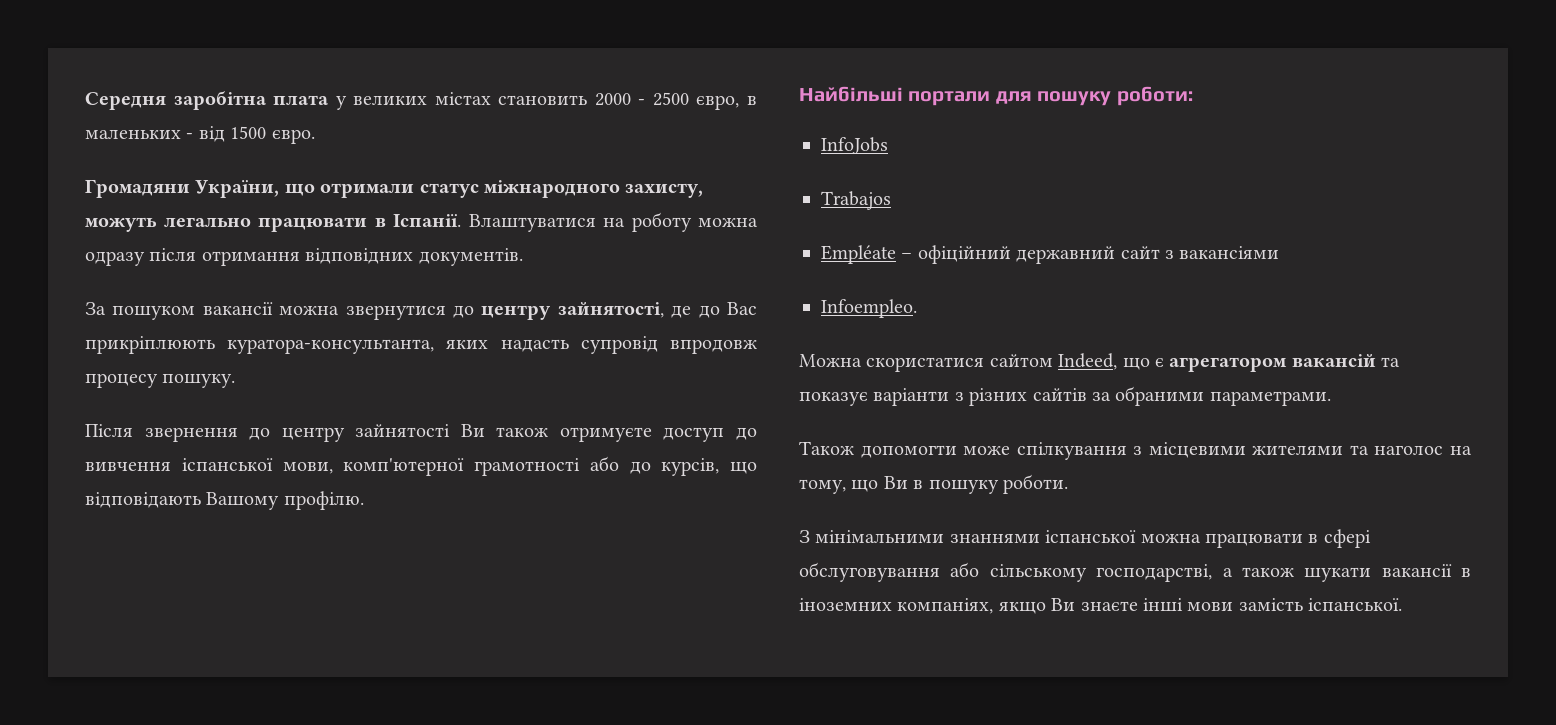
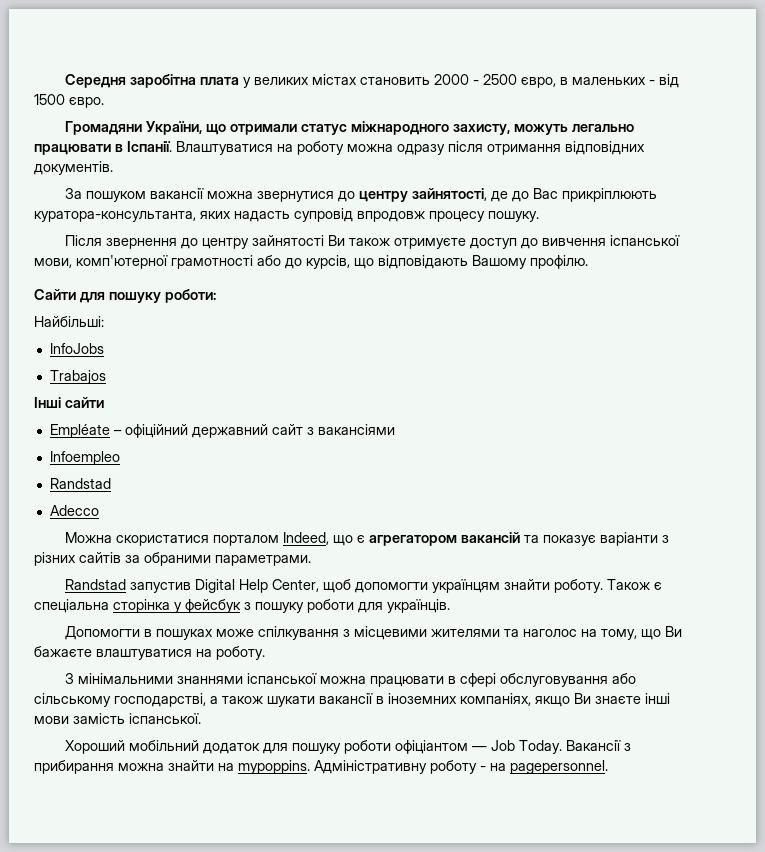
[799,86,991,106] Найбільші портали -> [34,289,76,300] Cайти
(1193, 96) none -> [34,316,104,327] // Найбільші:
(891, 200) none -> [34,397,104,408] // Інші сайти
[821,299,917,318] Infoempleo. -> [49,451,120,465] [49,478,111,489] [49,505,99,516] Infoempleo // Randstad // Adecco
[989,354,1053,367] сайтом -> [212,535,279,546] порталом
[799,441,957,458] Також допомогти -> [64,579,662,593] [34,599,450,613] [64,626,213,640] Randstad запустив Digital Help Center, щоб допомогти українцям знайти роботу. Також є спеціальна сторінка у фейсбук з пошуку роботи для українців. // Допомогти в пошуках
[913,474,1068,494] в пошуку роботи. -> [34,646,265,660] бажаєте влаштуватися на роботу.
(1403, 604) none -> [64,740,631,754] [34,760,608,774] // Хороший мобільний додаток для пошуку роботи офіціантом — Job Today. Вакансії з прибирання можна знайти на mypoppins. Адміністративну роботу - на pagepersonnel.

